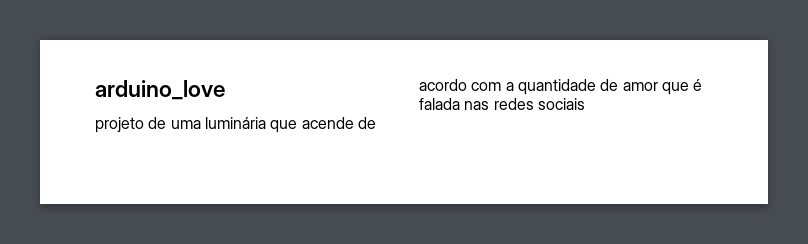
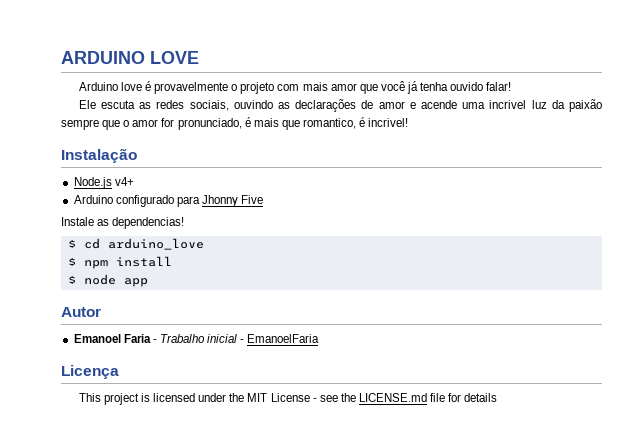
[95,80,225,100] [95,117,376,133] [419,79,703,95] [419,98,585,110] arduino_love // projeto de uma luminária que acende de acordo com a quantidade de amor que é falada nas redes sociais -> [61,51,199,64] [78,81,512,94] [78,99,602,112] [61,117,409,130] [61,148,137,163] [73,177,134,189] [73,195,264,207] [61,217,185,229] [67,238,204,250] [67,256,172,269] [67,274,148,287] [61,307,101,317] [73,334,320,343] [61,365,119,379] [78,393,498,405] ARDUINO LOVE // Arduino love é provavelmente o projeto com mais amor que você já tenha ouvido falar! // Ele escuta as redes sociais, ouvindo as declarações de amor e acende uma incrivel luz da paixão sempre que o amor for pronunciado, é mais que romantico, é incrivel! // Instalação // Node.js v4+ // Arduino configurado para Jhonny Five // Instale as dependencias! // $ cd arduino_love // $ npm install // $ node app // Autor // Emanoel Faria - Trabalho inicial - EmanoelFaria // Licença // This project is licensed under the MIT License - see the LICENSE.md file for details

